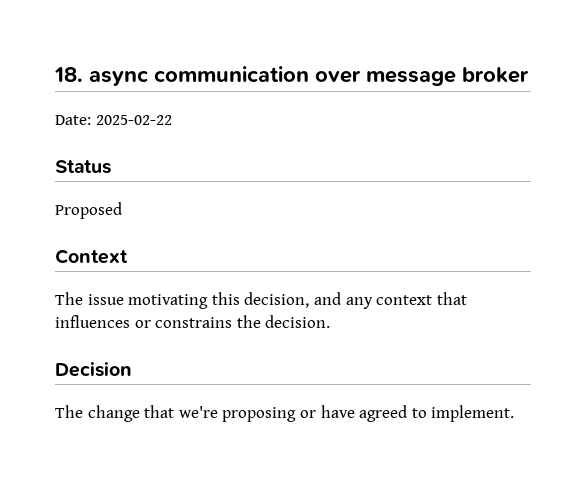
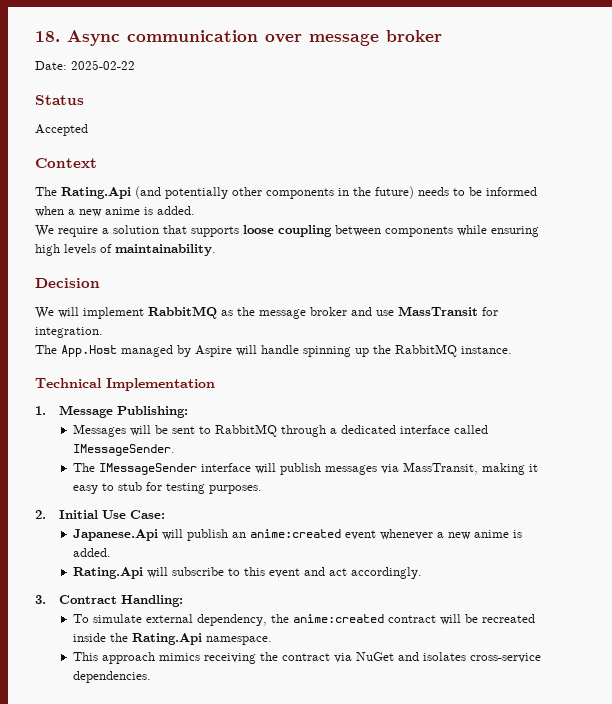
[89,70,149,86] async -> [67,30,120,46] Async
[55,202,122,219] Proposed -> [35,124,88,136] Accepted
[87,292,467,309] [55,315,331,328] [55,362,132,377] [55,405,515,422] issue motivating this decision, and any context that influences or constrains the decision. // Decision // The change that we're proposing or have agreed to implement. -> [61,186,537,199] [35,206,195,217] [35,225,539,237] [35,244,216,256] [35,278,100,288] [35,306,498,319] [35,327,103,338] [35,344,512,357] [35,378,215,391] [35,405,188,418] [72,424,488,437] [72,444,175,456] [72,462,538,475] [72,482,262,494] [35,510,165,519] [72,529,522,541] [72,548,111,557] [72,567,422,579] [35,595,183,607] [72,614,535,626] [72,633,272,645] [72,652,541,664] [72,671,151,683] Rating.Api (and potentially other components in the future) needs to be informed when a new anime is added. // We require a solution that supports loose coupling between components while ensuring high levels of maintainability. // Decision // We will implement RabbitMQ as the message broker and use MassTransit for integration. // The App.Host managed by Aspire will handle spinning up the RabbitMQ instance. // Technical Implementation // 1. Message Publishing: // Messages will be sent to RabbitMQ through a dedicated interface called IMessageSender. // The IMessageSender interface will publish messages via MassTransit, making it easy to stub for testing purposes. // 2. Initial Use Case: // Japanese.Api will publish an anime:created event whenever a new anime is added. // Rating.Api will subscribe to this event and act accordingly. // 3. Contract Handling: // To simulate external dependency, the anime:created contract will be recreated inside the Rating.Api namespace. // This approach mimics receiving the contract via NuGet and isolates cross-service dependencies.

